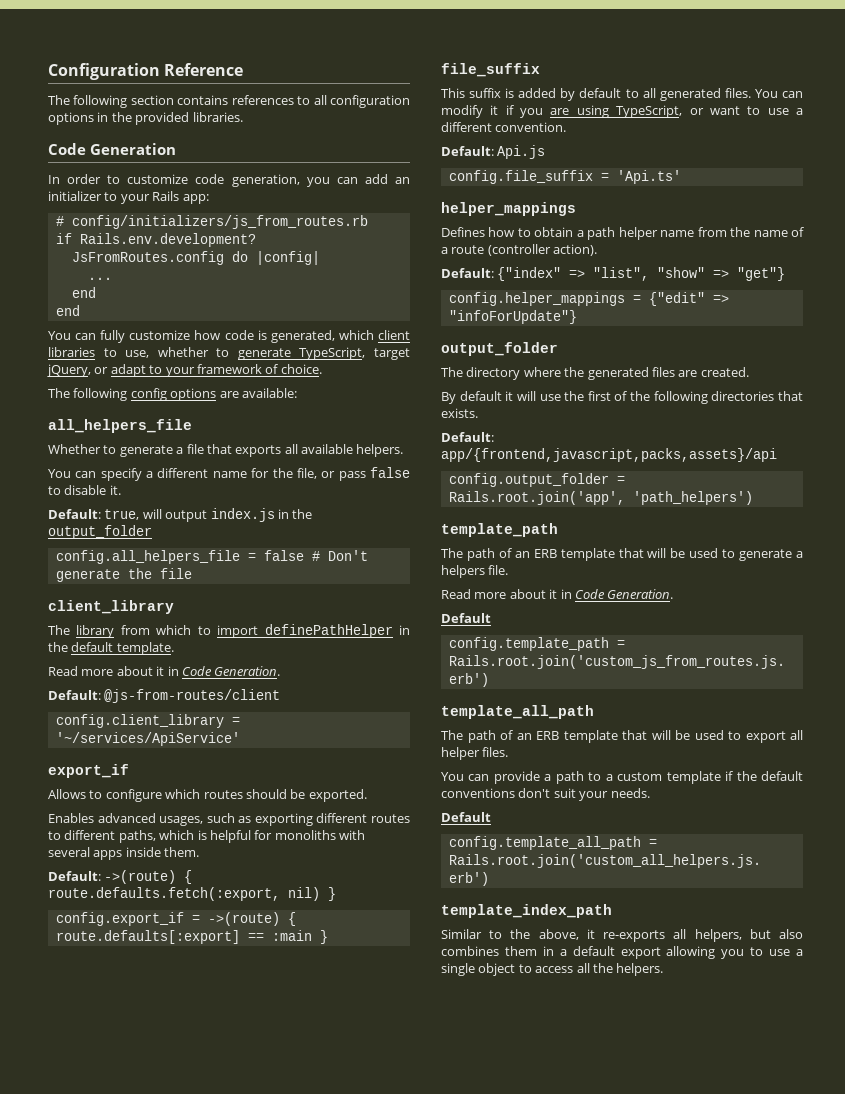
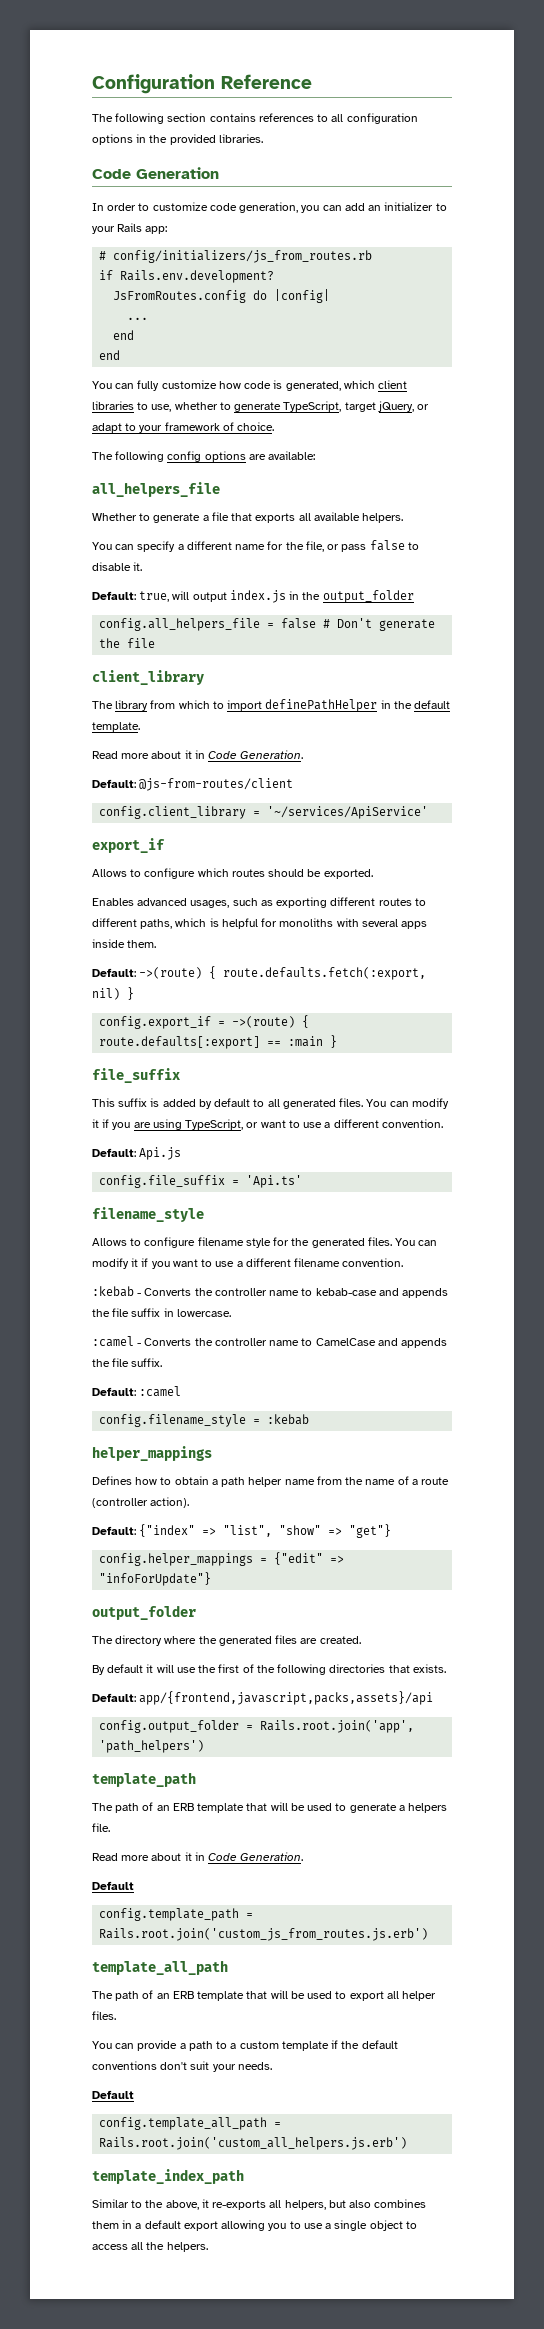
(681, 177) none -> [92,1207,204,1222] [92,1237,438,1248] [92,1258,404,1269] [92,1286,449,1298] [92,1308,231,1317] [92,1336,448,1348] [92,1358,163,1367] [92,1386,182,1397] [99,1414,310,1427] // filename_style // Allows to configure filename style for the generated files. You can modify it if you want to use a different filename convention. // :kebab - Converts the controller name to kebab-case and appends the file suffix in lowercase. // :camel - Converts the controller name to CamelCase and appends the file suffix. // Default: :camel // config.filename_style = :kebab

